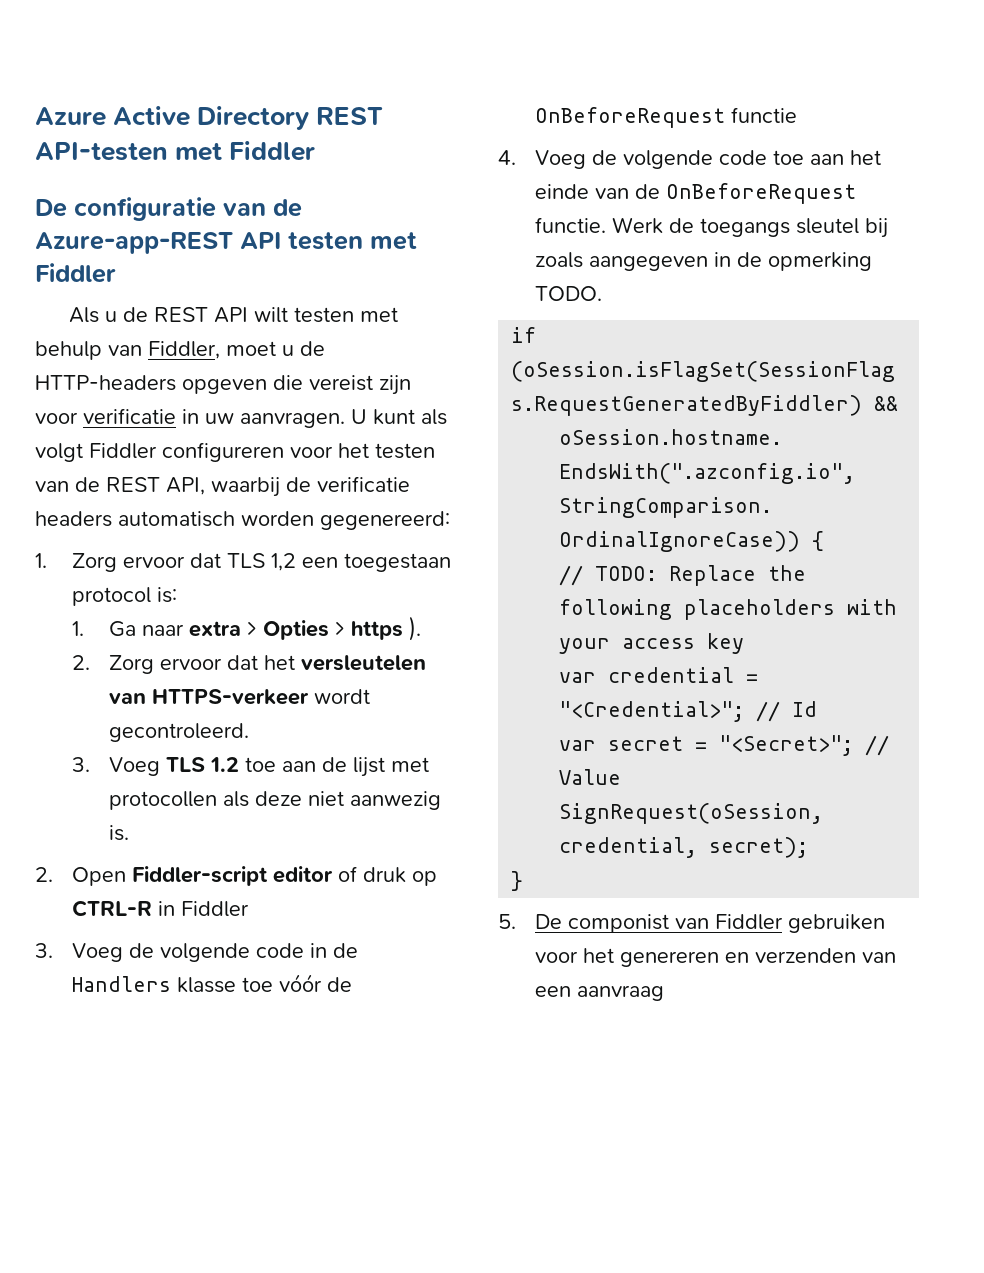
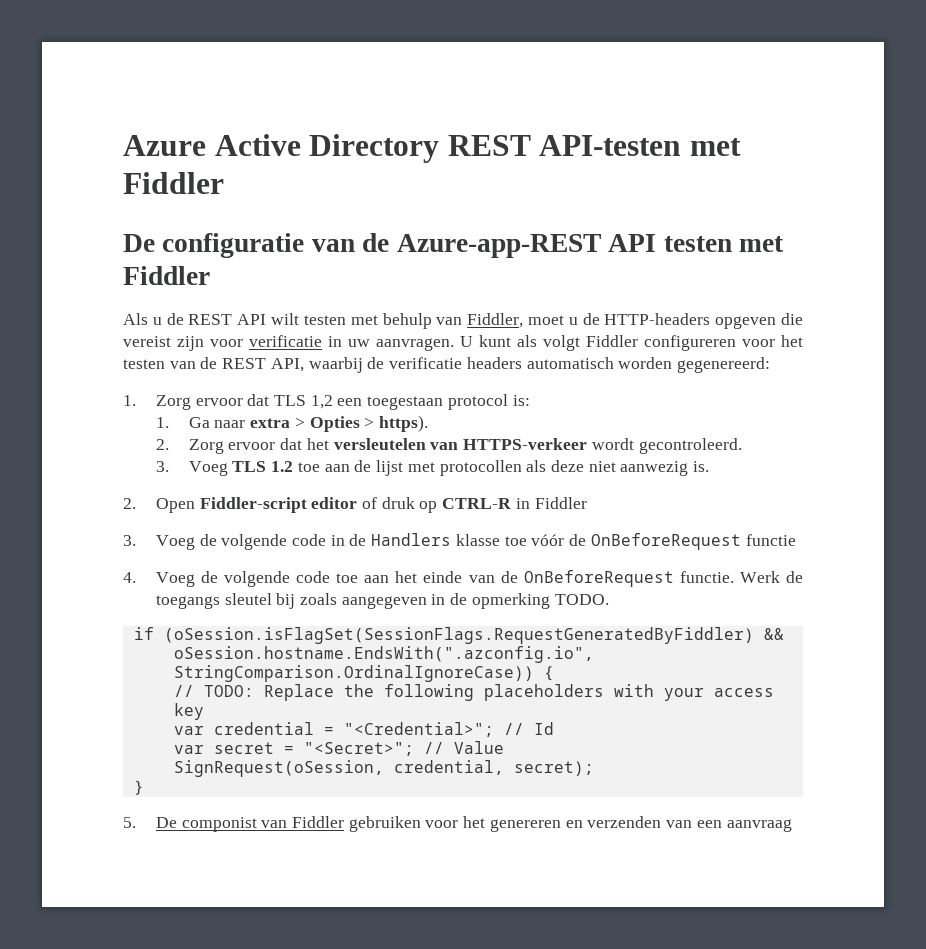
[350,616,421,641] https ). -> [379,415,429,432] https).

